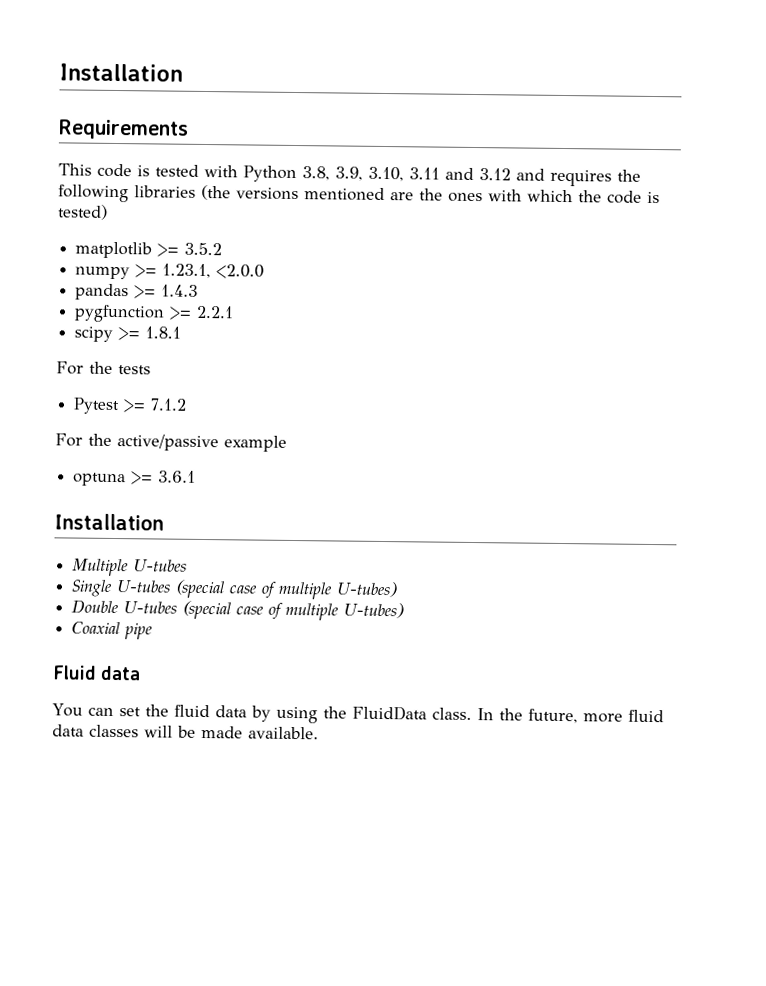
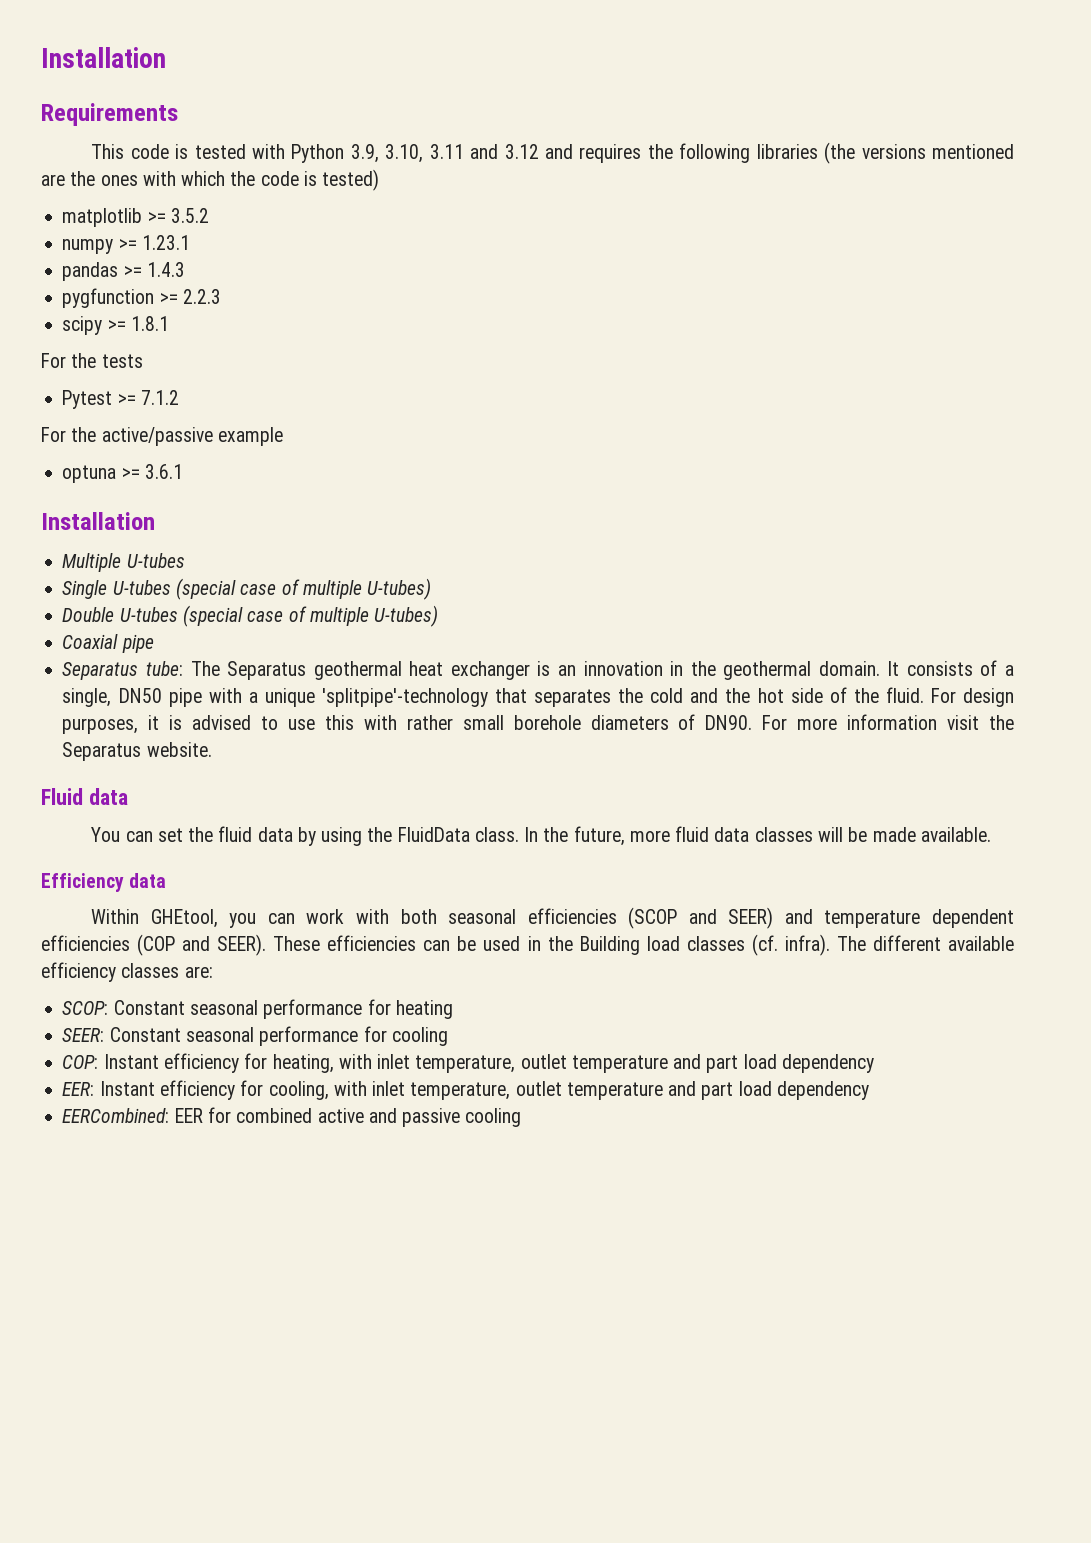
[302,166,330,181] 3.8, -> (345, 153) none
[162,263,265,279] 1.23.1, <2.0.0 -> [141,235,190,250] 1.23.1
[196,305,235,319] 2.2.1 -> [182,289,221,304] 2.2.3
(154, 631) none -> [62,660,1014,680] [62,687,1014,707] [62,714,1015,734] [62,742,212,761] // Separatus tube: The Separatus geothermal heat exchanger is an innovation in the geothermal domain. It consists of a single, DN50 pipe with a unique 'splitpipe'-technology that separates the cold and the hot side of the fluid. For design purposes, it is advised to use this with rather small borehole diameters of DN90. For more information visit the Separatus website.
(319, 733) none -> [41,873,167,892] [91,907,1015,929] [41,934,1014,956] [41,962,213,982] [62,999,453,1019] [62,1026,448,1046] [62,1053,874,1073] [62,1080,869,1100] [62,1107,522,1127] // Efficiency data // Within GHEtool, you can work with both seasonal efficiencies (SCOP and SEER) and temperature dependent efficiencies (COP and SEER). These efficiencies can be used in the Building load classes (cf. infra). The different available efficiency classes are: // SCOP: Constant seasonal performance for heating // SEER: Constant seasonal performance for cooling // COP: Instant efficiency for heating, with inlet temperature, outlet temperature and part load dependency // EER: Instant efficiency for cooling, with inlet temperature, outlet temperature and part load dependency // EERCombined: EER for combined active and passive cooling

